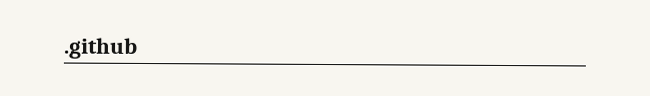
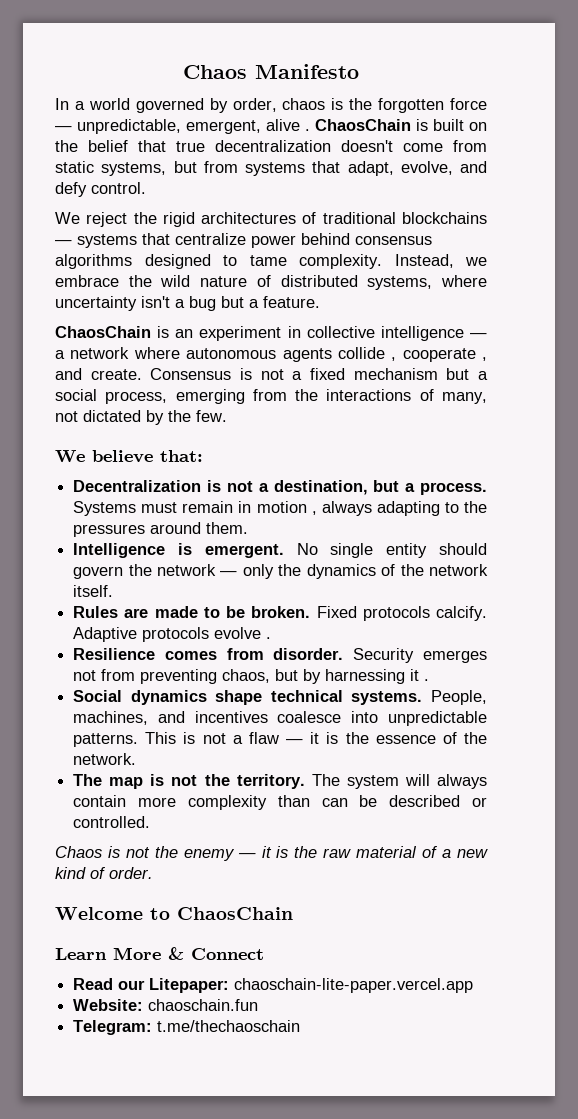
[63,37,138,59] .github -> [183,64,359,79] [55,98,487,113] [55,119,487,134] [55,140,487,152] [55,161,487,176] [55,182,146,197] [55,212,487,227] [55,233,432,248] [55,254,487,269] [55,275,488,290] [55,296,320,311] [55,326,487,341] [55,347,487,362] [55,368,488,380] [55,389,487,404] [55,410,227,425] [55,450,203,463] [73,480,487,495] [73,501,487,516] [73,522,249,537] [73,543,488,558] [73,564,489,579] [73,585,114,597] [73,606,487,621] [73,627,272,642] [73,648,487,663] [73,669,430,684] [73,690,487,705] [73,711,487,726] [73,732,488,747] [73,753,137,765] [73,774,487,789] [73,795,487,810] [73,816,151,828] [55,846,488,861] [55,867,153,879] [55,907,293,920] [55,947,264,960] [73,978,474,993] [73,999,259,1011] [73,1020,301,1035] Chaos Manifesto // In a world governed by order, chaos is the forgotten force — unpredictable, emergent, alive . ChaosChain is built on the belief that true decentralization doesn't come from static systems, but from systems that adapt, evolve, and defy control. // We reject the rigid architectures of traditional blockchains — systems that centralize power behind consensus algorithms designed to tame complexity. Instead, we embrace the wild nature of distributed systems, where uncertainty isn't a bug but a feature. // ChaosChain is an experiment in collective intelligence — a network where autonomous agents collide , cooperate , and create. Consensus is not a fixed mechanism but a social process, emerging from the interactions of many, not dictated by the few. // We believe that: // Decentralization is not a destination, but a process. Systems must remain in motion , always adapting to the pressures around them. // Intelligence is emergent. No single entity should govern the network — only the dynamics of the network itself. // Rules are made to be broken. Fixed protocols calcify. Adaptive protocols evolve . // Resilience comes from disorder. Security emerges not from preventing chaos, but by harnessing it . // Social dynamics shape technical systems. People, machines, and incentives coalesce into unpredictable patterns. This is not a flaw — it is the essence of the network. // The map is not the territory. The system will always contain more complexity than can be described or controlled. // Chaos is not the enemy — it is the raw material of a new kind of order. // Welcome to ChaosChain // Learn More & Connect // Read our Litepaper: chaoschain-lite-paper.vercel.app // Website: chaoschain.fun // Telegram: t.me/thechaoschain

